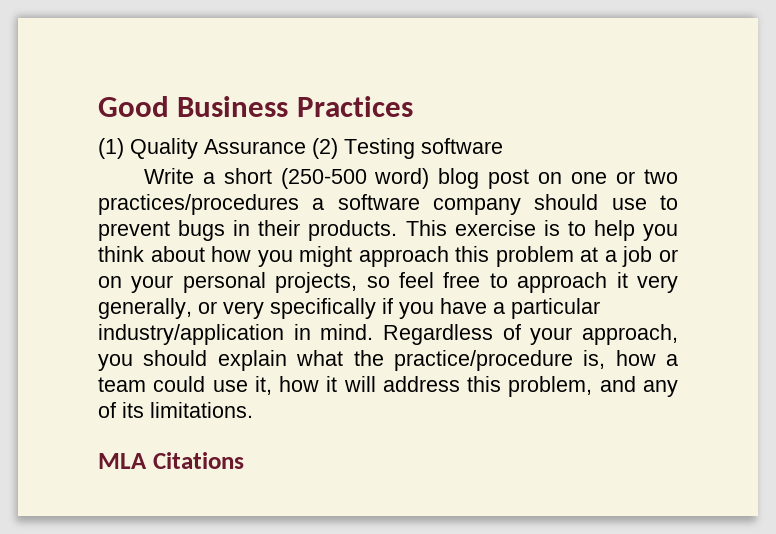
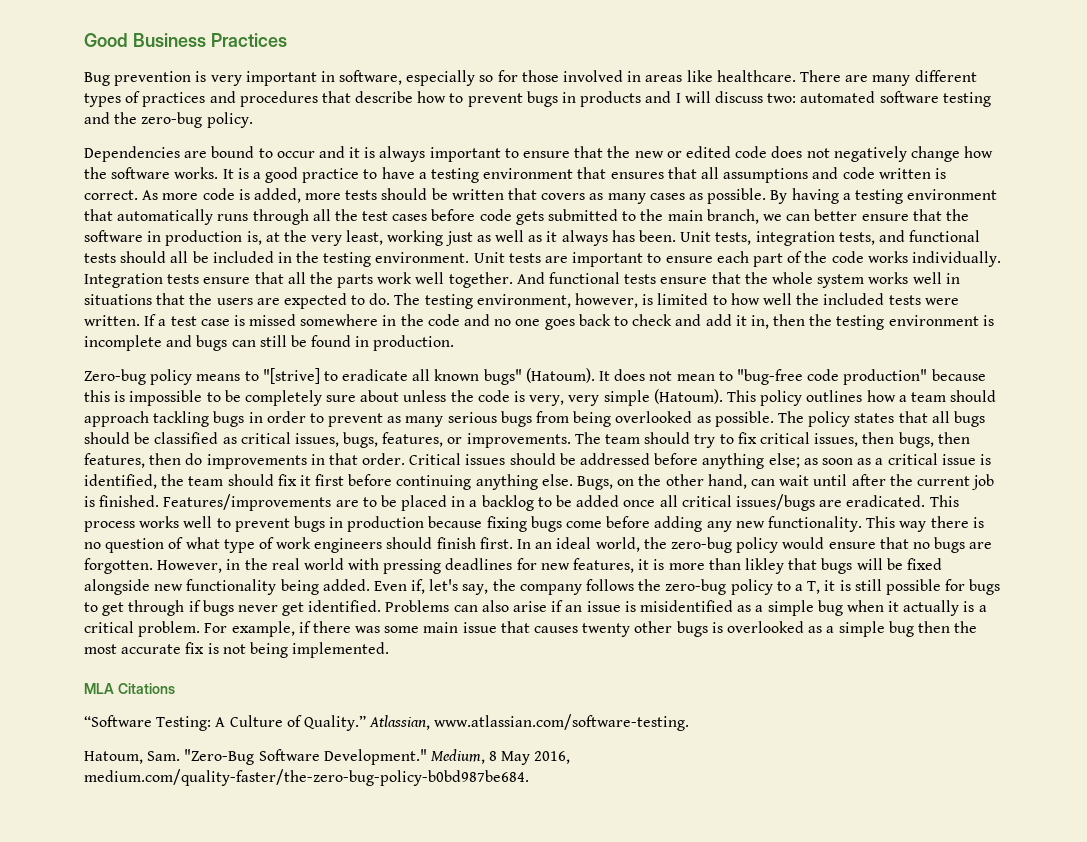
[98,138,503,159] [143,168,678,189] [98,194,678,215] [98,220,679,241] [98,246,678,267] [98,272,678,293] [98,298,600,319] [98,324,678,345] [98,350,678,371] [98,376,678,397] [98,402,253,418] [98,452,244,469] (1) Quality Assurance (2) Testing software // Write a short (250-500 word) blog post on one or two practices/procedures a software company should use to prevent bugs in their products. This exercise is to help you think about how you might approach this problem at a job or on your personal projects, so feel free to approach it very generally, or very specifically if you have a particular industry/application in mind. Regardless of your approach, you should explain what the practice/procedure is, how a team could use it, how it will address this problem, and any of its limitations. // MLA Citations -> [84,70,977,86] [84,91,991,107] [84,112,253,128] [84,146,994,162] [84,167,946,183] [84,188,998,204] [84,209,969,225] [84,230,981,246] [84,251,1001,267] [84,272,960,288] [84,293,959,309] [84,314,994,330] [84,335,455,351] [84,368,986,385] [84,389,997,406] [84,411,985,427] [84,432,970,448] [84,453,991,469] [84,474,995,490] [84,494,959,511] [84,516,984,532] [84,537,993,553] [84,558,942,574] [84,579,1001,595] [84,600,987,616] [84,621,978,637] [84,642,390,658] [84,683,175,694] [84,714,690,731] [84,749,571,765] [84,769,529,786] Bug prevention is very important in software, especially so for those involved in areas like healthcare. There are many different types of practices and procedures that describe how to prevent bugs in products and I will discuss two: automated software testing and the zero-bug policy. // Dependencies are bound to occur and it is always important to ensure that the new or edited code does not negatively change how the software works. It is a good practice to have a testing environment that ensures that all assumptions and code written is correct. As more code is added, more tests should be written that covers as many cases as possible. By having a testing environment that automatically runs through all the test cases before code gets submitted to the main branch, we can better ensure that the software in production is, at the very least, working just as well as it always has been. Unit tests, integration tests, and functional tests should all be included in the testing environment. Unit tests are important to ensure each part of the code works individually. Integration tests ensure that all the parts work well together. And functional tests ensure that the whole system works well in situations that the users are expected to do. The testing environment, however, is limited to how well the included tests were written. If a test case is missed somewhere in the code and no one goes back to check and add it in, then the testing environment is incomplete and bugs can still be found in production. // Zero-bug policy means to "[strive] to eradicate all known bugs" (Hatoum). It does not mean to "bug-free code production" because this is impossible to be completely sure about unless the code is very, very simple (Hatoum). This policy outlines how a team should approach tackling bugs in order to prevent as many serious bugs from being overlooked as possible. The policy states that all bugs should be classified as critical issues, bugs, features, or improvements. The team should try to fix critical issues, then bugs, then features, then do improvements in that order. Critical issues should be addressed before anything else; as soon as a critical issue is identified, the team should fix it first before continuing anything else. Bugs, on the other hand, can wait until after the current job is finished. Features/improvements are to be placed in a backlog to be added once all critical issues/bugs are eradicated. This process works well to prevent bugs in production because fixing bugs come before adding any new functionality. This way there is no question of what type of work engineers should finish first. In an ideal world, the zero-bug policy would ensure that no bugs are forgotten. However, in the real world with pressing deadlines for new features, it is more than likley that bugs will be fixed alongside new functionality being added. Even if, let's say, the company follows the zero-bug policy to a T, it is still possible for bugs to get through if bugs never get identified. Problems can also arise if an issue is misidentified as a simple bug when it actually is a critical problem. For example, if there was some main issue that causes twenty other bugs is overlooked as a simple bug then the most accurate fix is not being implemented. // MLA Citations // “Software Testing: A Culture of Quality.” Atlassian, www.atlassian.com/software-testing. // Hatoum, Sam. "Zero-Bug Software Development." Medium, 8 May 2016, medium.com/quality-faster/the-zero-bug-policy-b0bd987be684.

